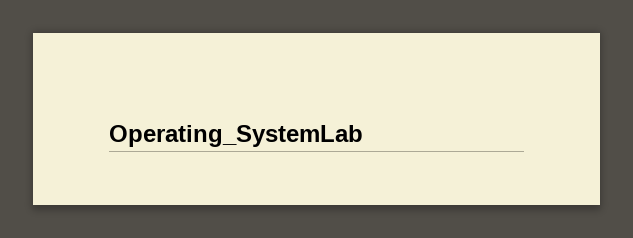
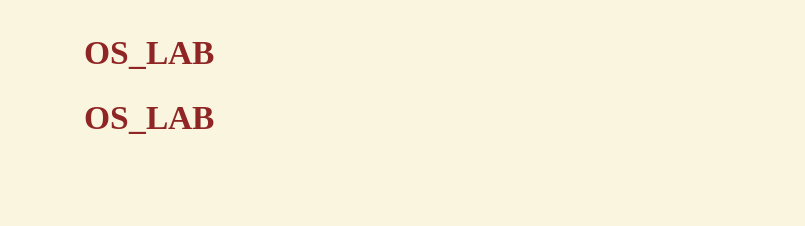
[109,125,363,147] Operating_SystemLab -> [84,42,214,69] [84,107,214,134] OS_LAB // OS_LAB

